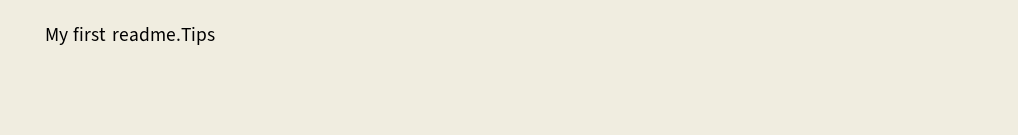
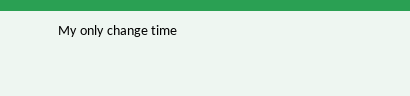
[73,26,215,45] first readme.Tips -> [79,25,178,37] only change time

